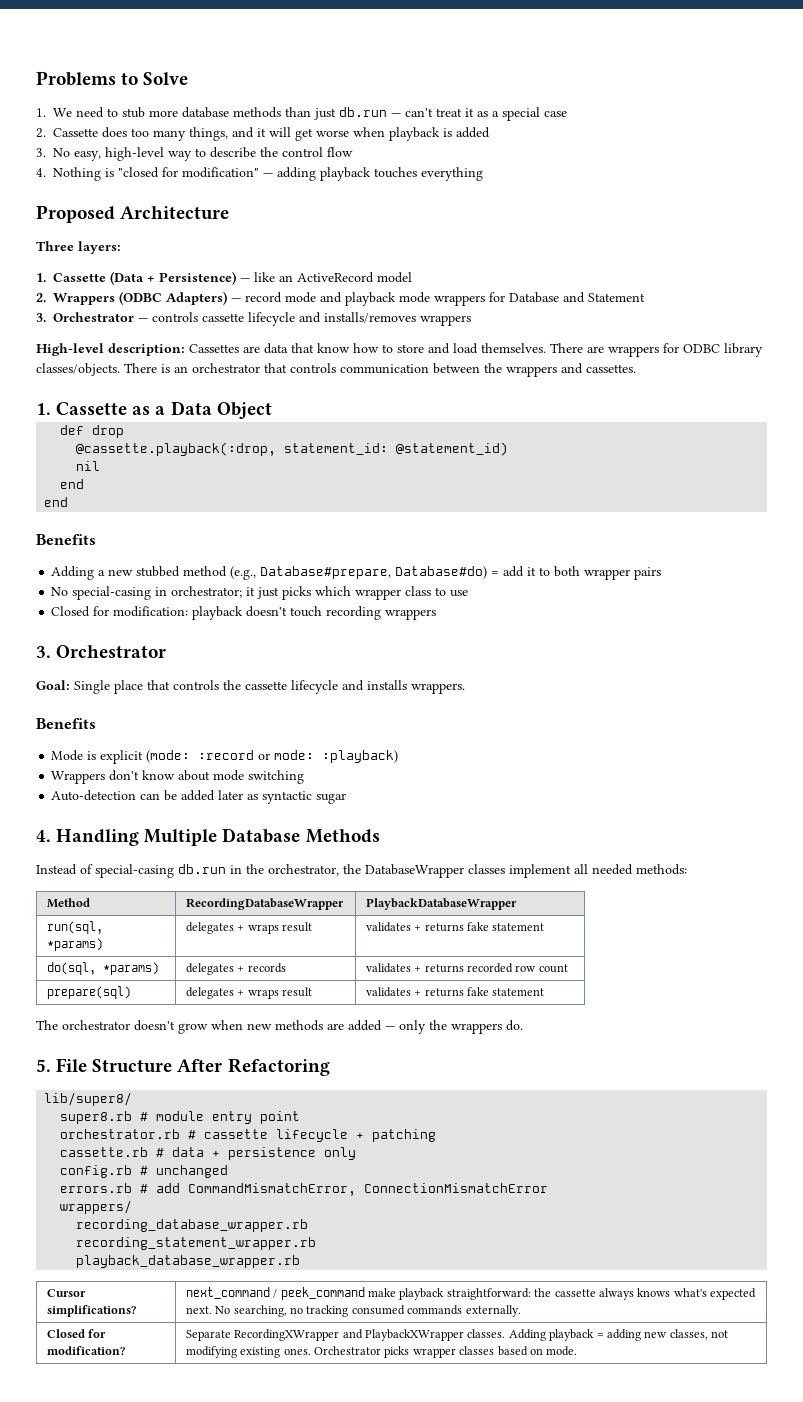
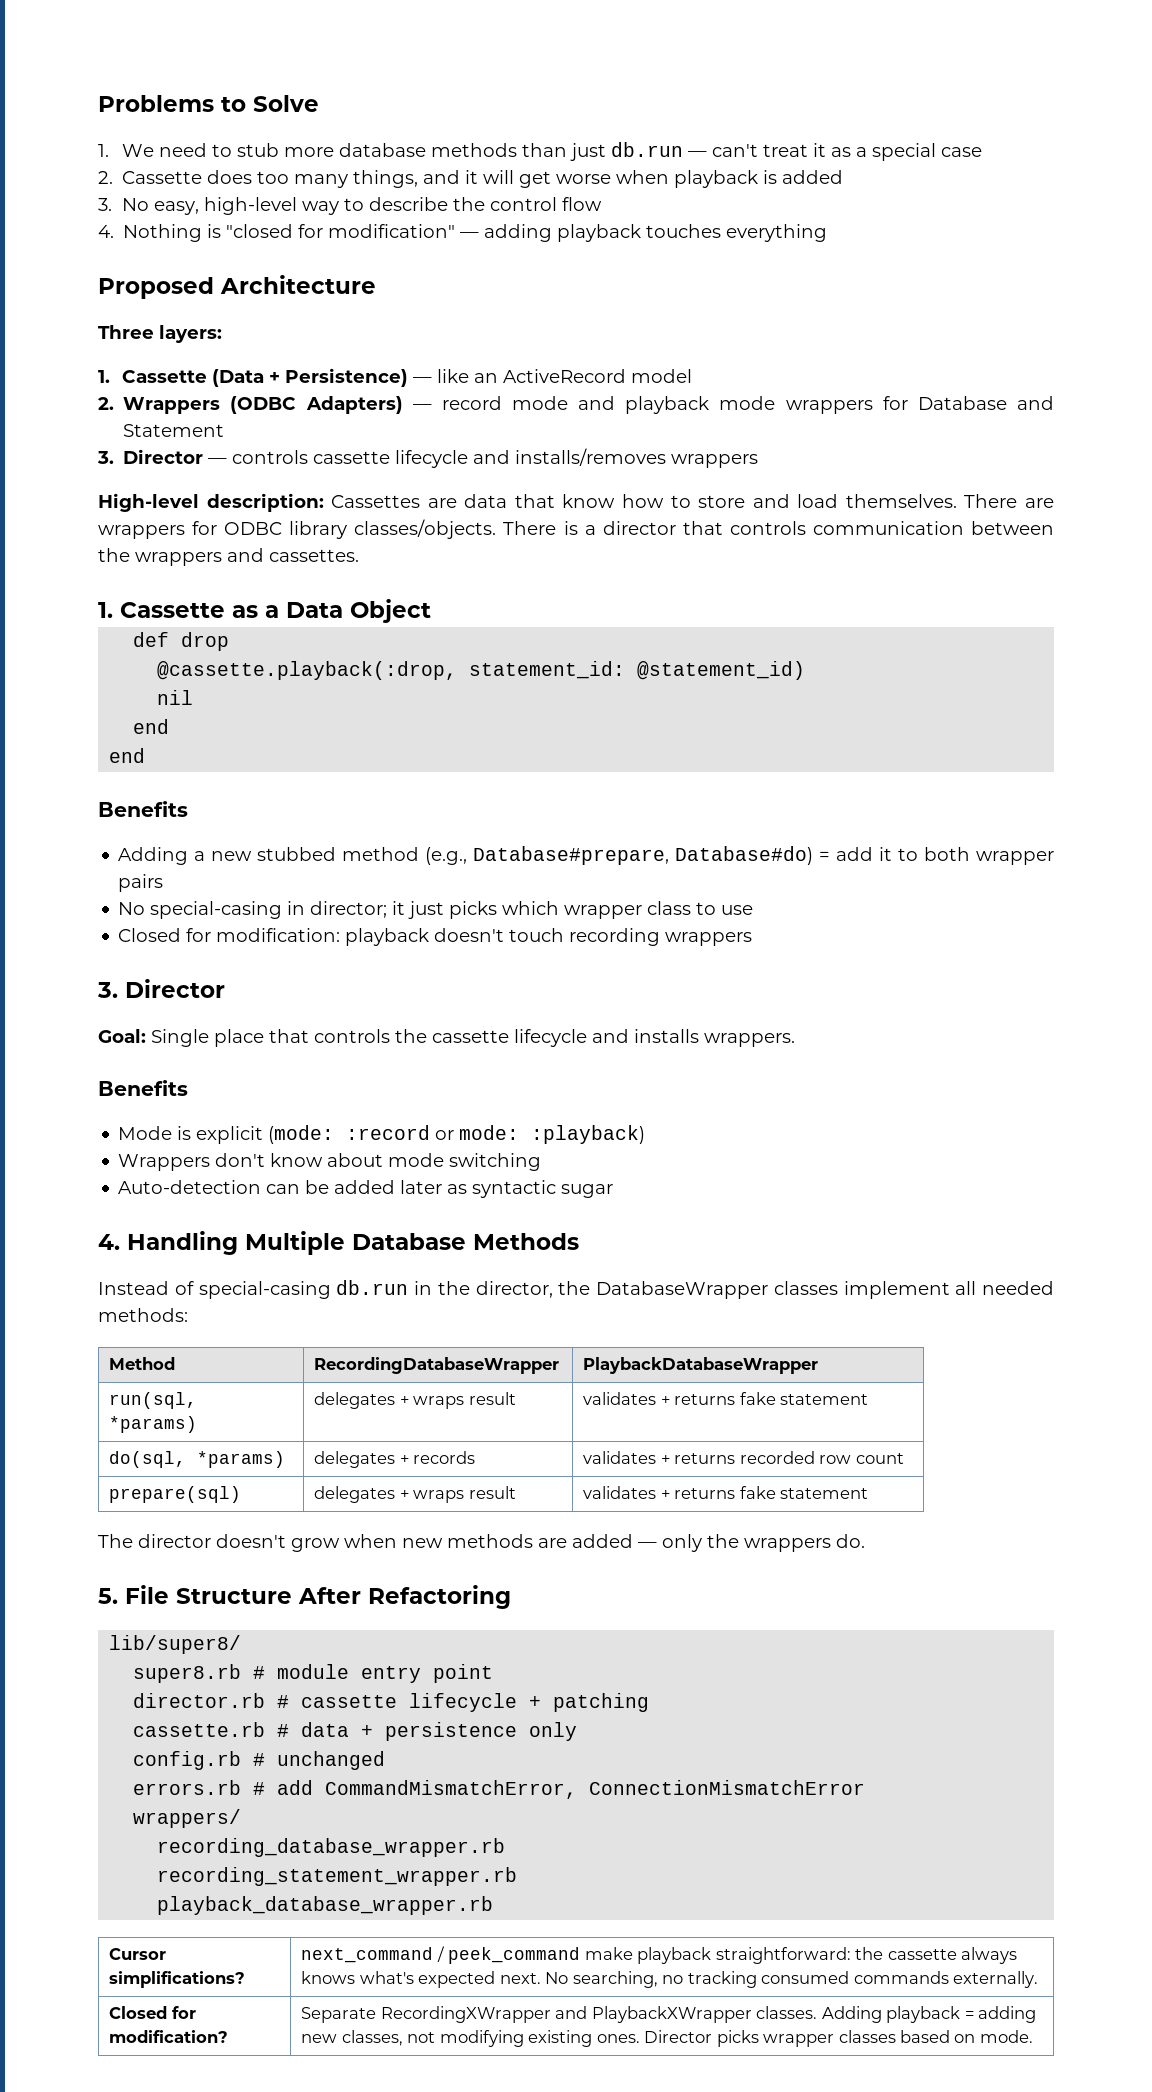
[53,312,134,322] Orchestrator -> [123,449,204,464] Director
[174,363,260,373] an orchestrator -> [584,521,676,535] a director
[171,586,243,598] orchestrator; -> [310,901,388,918] director;
[56,645,167,658] Orchestrator -> [125,979,225,998] Director
[268,864,339,876] orchestrator, -> [475,1281,553,1298] director,
[62,1020,130,1030] orchestrator -> [138,1534,211,1548] director
[60,1129,181,1139] orchestrator.rb -> [133,1693,266,1708] director.rb
[314,1346,382,1355] Orchestrator -> [644,2030,713,2043] Director

